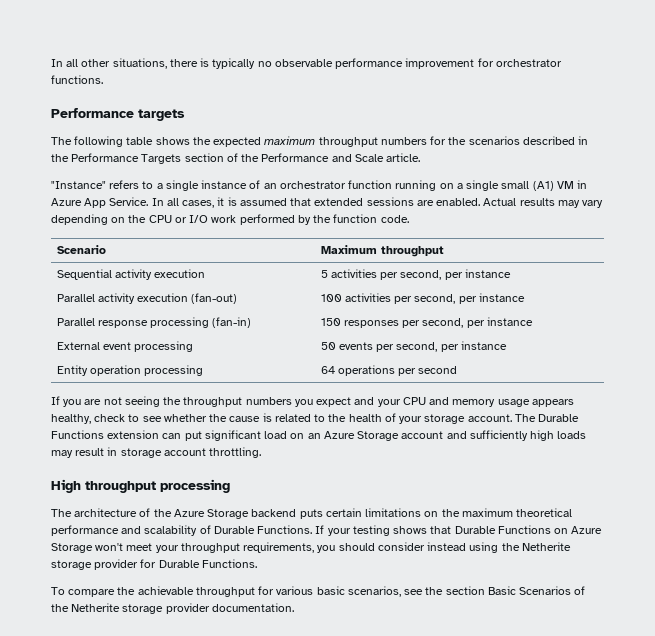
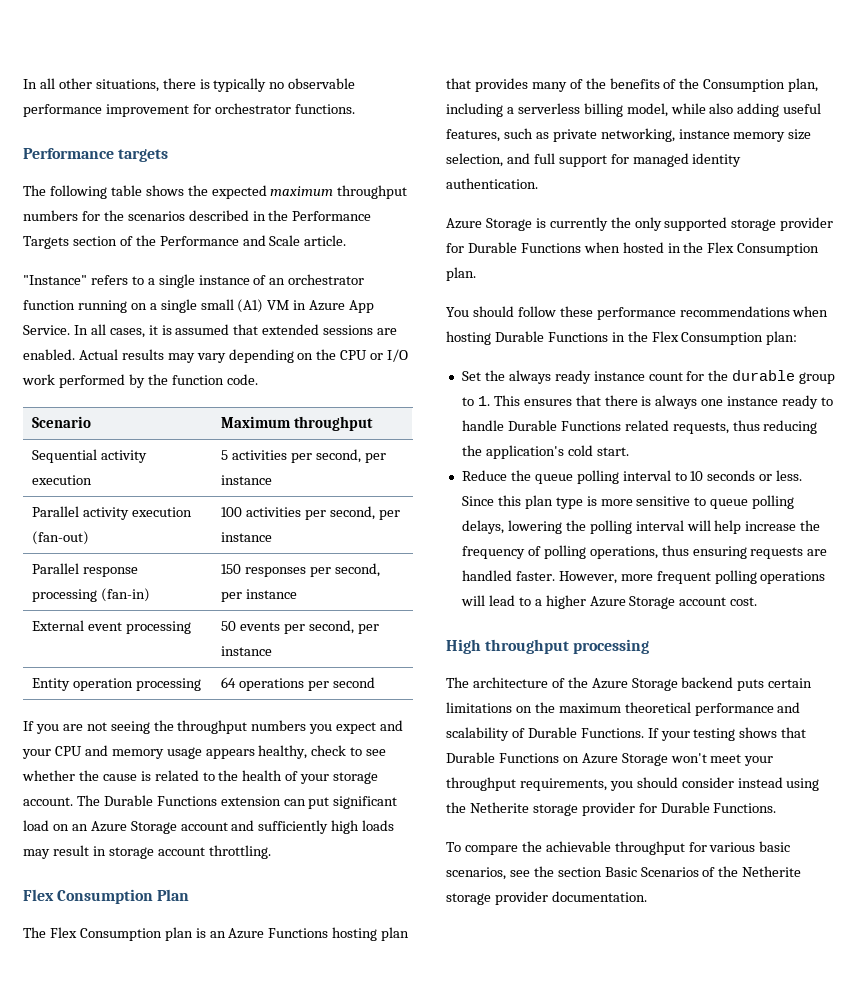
(262, 452) none -> [23,889,190,904] [23,927,410,941] [446,78,819,92] [446,103,822,117] [446,128,812,142] [446,153,742,167] [446,178,538,189] [446,217,834,231] [446,242,820,256] [446,267,476,281] [446,306,829,320] [446,331,798,345] [461,370,836,384] [461,395,834,409] [461,420,818,434] [461,445,629,459] [461,470,803,484] [461,495,795,509] [461,520,821,534] [461,545,828,559] [461,570,826,584] [460,595,758,609] // Flex Consumption Plan // The Flex Consumption plan is an Azure Functions hosting plan that provides many of the benefits of the Consumption plan, including a serverless billing model, while also adding useful features, such as private networking, instance memory size selection, and full support for managed identity authentication. // Azure Storage is currently the only supported storage provider for Durable Functions when hosted in the Flex Consumption plan. // You should follow these performance recommendations when hosting Durable Functions in the Flex Consumption plan: // Set the always ready instance count for the durable group to 1. This ensures that there is always one instance ready to handle Durable Functions related requests, thus reducing the application's cold start. // Reduce the queue polling interval to 10 seconds or less. Since this plan type is more sensitive to queue polling delays, lowering the polling interval will help increase the frequency of polling operations, thus ensuring requests are handled faster. However, more frequent polling operations will lead to a higher Azure Storage account cost.

